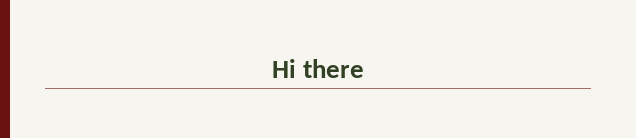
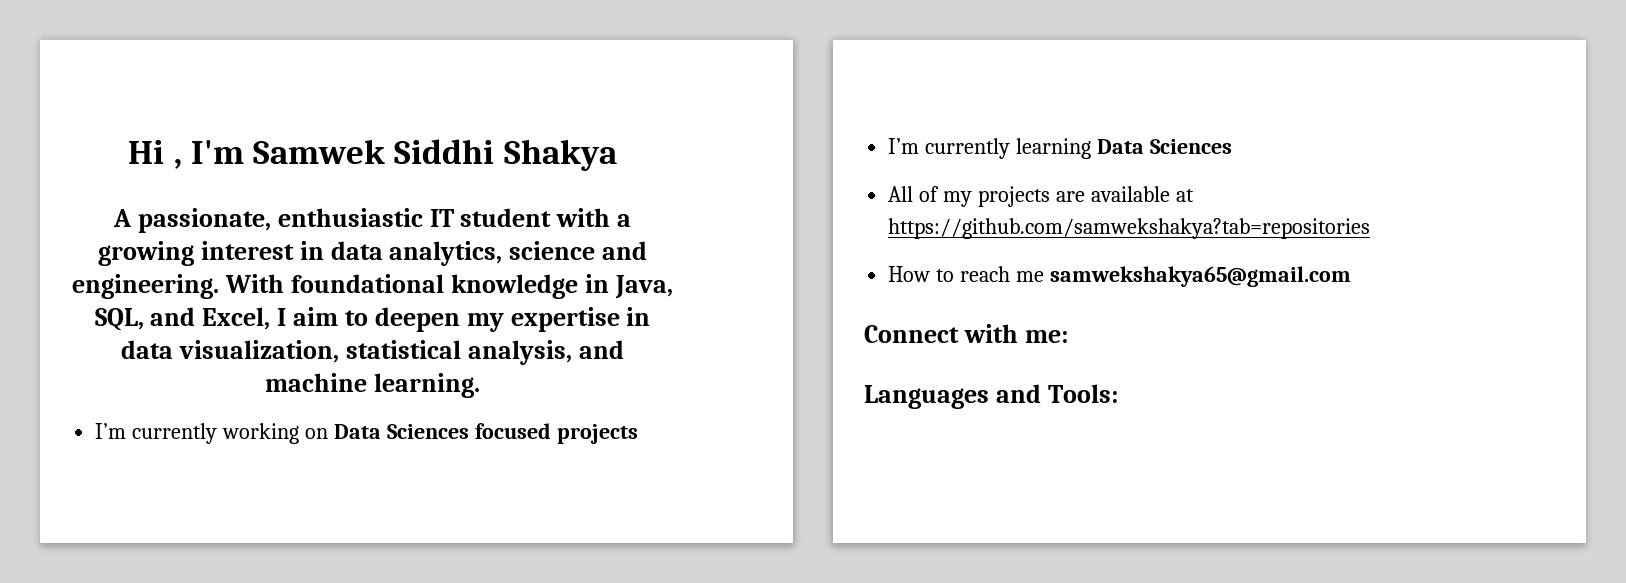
[303,59,365,78] there -> [173,139,617,171] [112,208,632,233] [97,241,648,266] [72,274,673,299] [94,307,651,332] [121,340,624,365] [265,373,480,398] [95,423,638,444] [888,138,1232,159] [888,186,1194,207] [888,218,1371,239] [888,266,1351,287] [864,324,1068,343] [864,384,1118,409] , I'm Samwek Siddhi Shakya // A passionate, enthusiastic IT student with a growing interest in data analytics, science and engineering. With foundational knowledge in Java, SQL, and Excel, I aim to deepen my expertise in data visualization, statistical analysis, and machine learning. // I’m currently working on Data Sciences focused projects // I’m currently learning Data Sciences // All of my projects are available at https://github.com/samwekshakya?tab=repositories // How to reach me samwekshakya65@gmail.com // Connect with me: // Languages and Tools:

